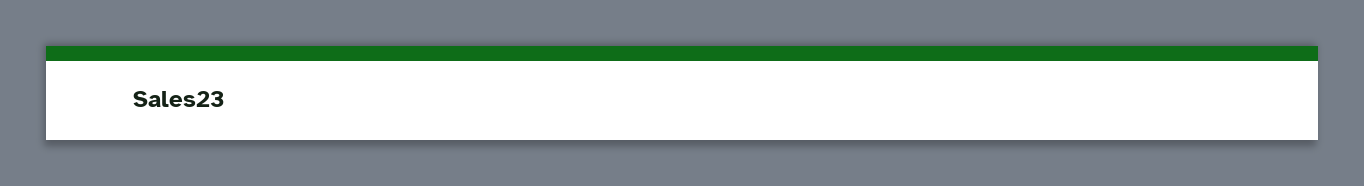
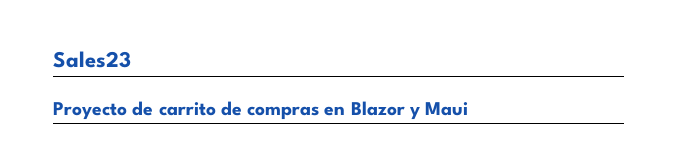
(225, 99) none -> [53,101,469,120] // Proyecto de carrito de compras en Blazor y Maui

